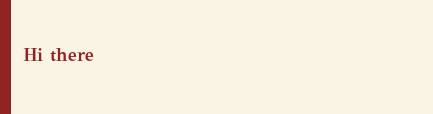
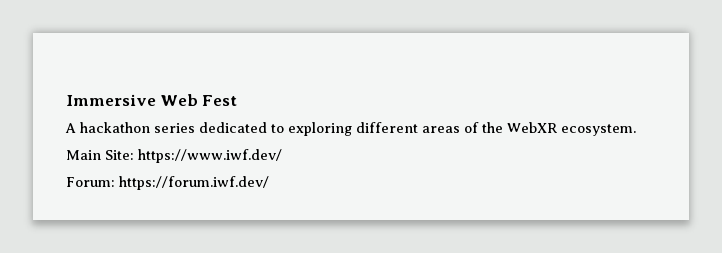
[23,48,94,62] Hi there -> [66,94,238,106] [65,122,636,136] [66,149,282,163] [66,176,269,190] Immersive Web Fest // A hackathon series dedicated to exploring different areas of the WebXR ecosystem. // Main Site: https://www.iwf.dev/ // Forum: https://forum.iwf.dev/

